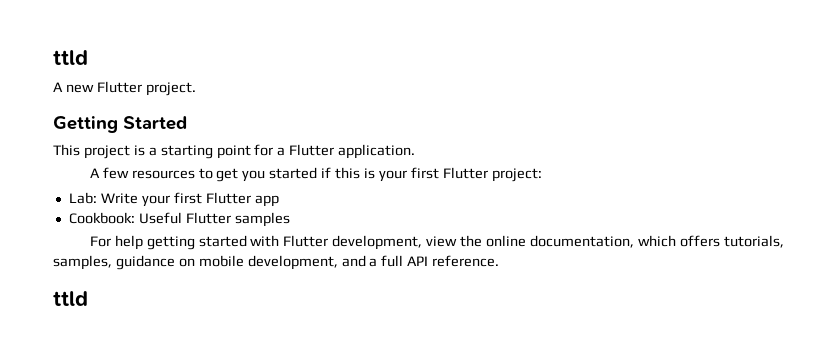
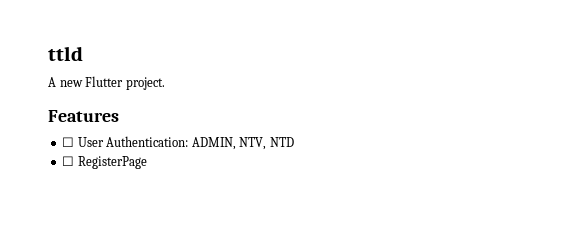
[53,116,187,133] [53,144,416,159] [89,167,542,182] [68,192,279,207] [68,212,290,227] [89,235,784,250] [53,255,500,270] [53,291,88,306] Getting Started // This project is a starting point for a Flutter application. // A few resources to get you started if this is your first Flutter project: // Lab: Write your first Flutter app // Cookbook: Useful Flutter samples // For help getting started with Flutter development, view the online documentation, which offers tutorials, samples, guidance on mobile development, and a full API reference. // ttld -> [48,110,119,122] [62,136,294,150] [62,156,147,169] Features // ☐ User Authentication: ADMIN, NTV, NTD // ☐ RegisterPage

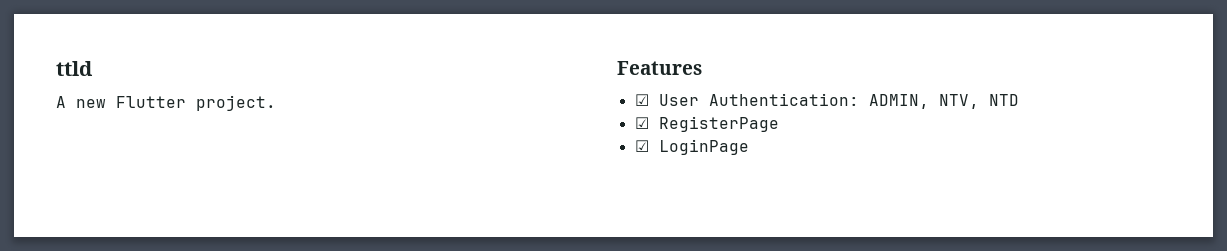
[62,137,75,147] ☐ -> [634,94,649,106] ☑
[62,156,75,166] ☐ -> [634,117,649,129] ☑
(147, 162) none -> [634,139,749,155] // ☑ LoginPage

